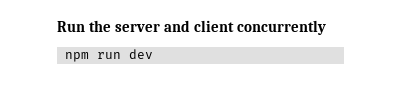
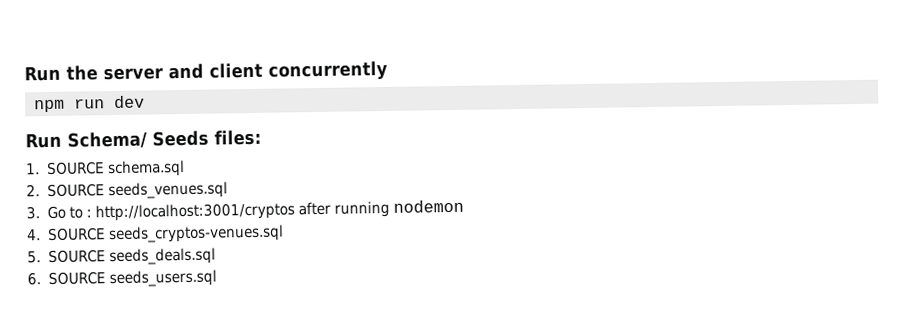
(153, 54) none -> [25,129,261,149] [26,159,185,178] [26,181,228,200] [26,199,464,222] [27,224,284,244] [27,247,216,266] [27,269,217,288] // Run Schema/ Seeds files: // 1. SOURCE schema.sql // 2. SOURCE seeds_venues.sql // 3. Go to : http://localhost:3001/cryptos after running nodemon // 4. SOURCE seeds_cryptos-venues.sql // 5. SOURCE seeds_deals.sql // 6. SOURCE seeds_users.sql

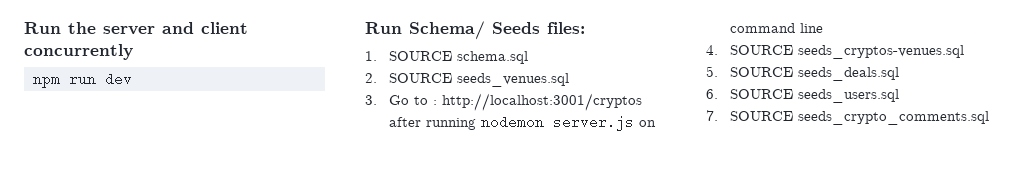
(464, 206) none -> [553,115,657,131] [730,23,824,33] server.js on command line
(217, 278) none -> [706,110,990,125] // 7. SOURCE seeds_crypto_comments.sql

